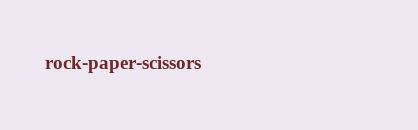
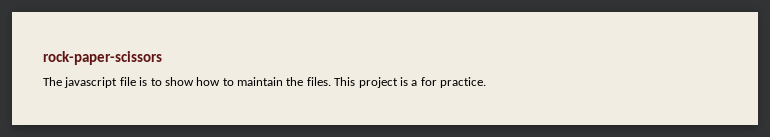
(201, 64) none -> [43,77,486,88] // The javascript file is to show how to maintain the files. This project is a for practice.

